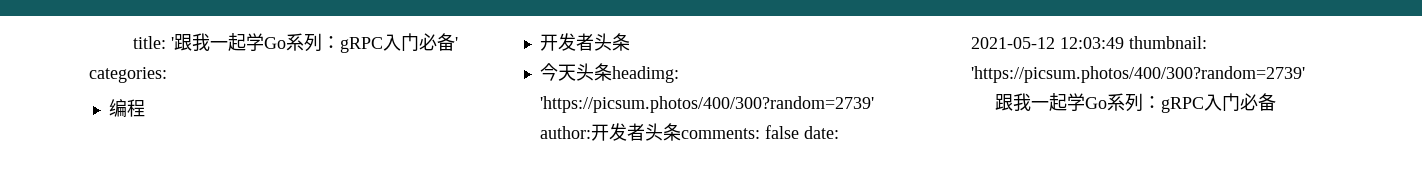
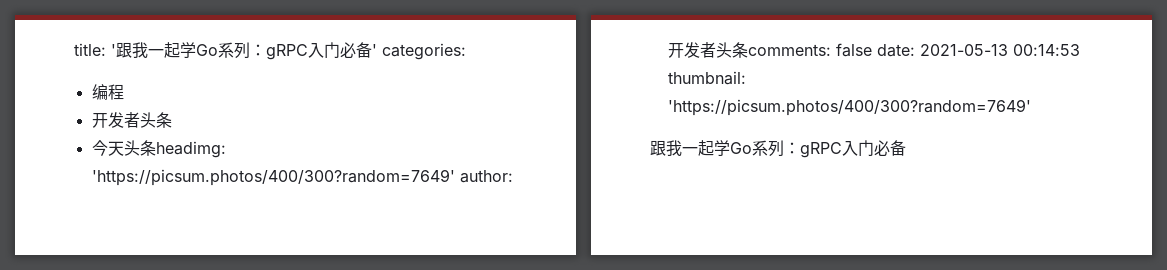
[539,96,874,113] 'https://picsum.photos/400/300?random=2739' -> [91,169,455,186] 'https://picsum.photos/400/300?random=7649'
[970,36,1207,49] [970,66,1305,83] 2021-05-12 12:03:49 thumbnail: 'https://picsum.photos/400/300?random=2739' -> [919,44,1080,56] [667,71,746,85] [667,99,1031,116] 2021-05-13 00:14:53 thumbnail: 'https://picsum.photos/400/300?random=7649'

